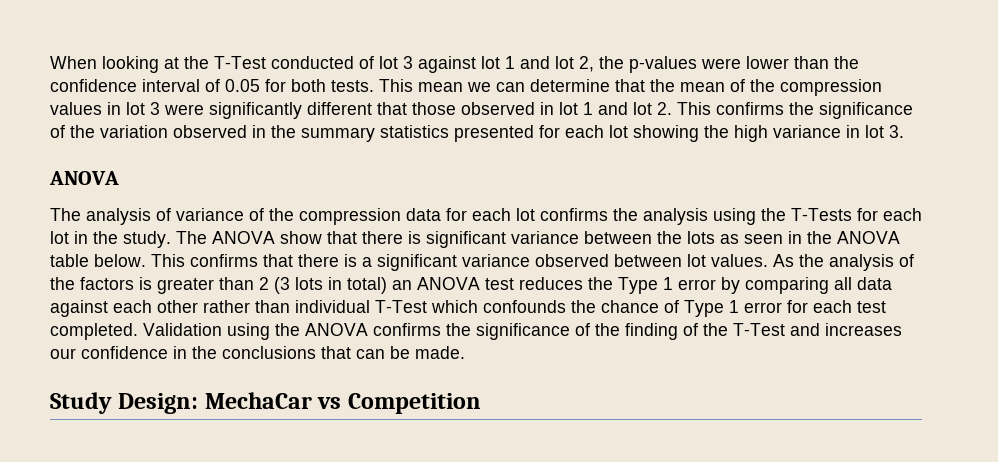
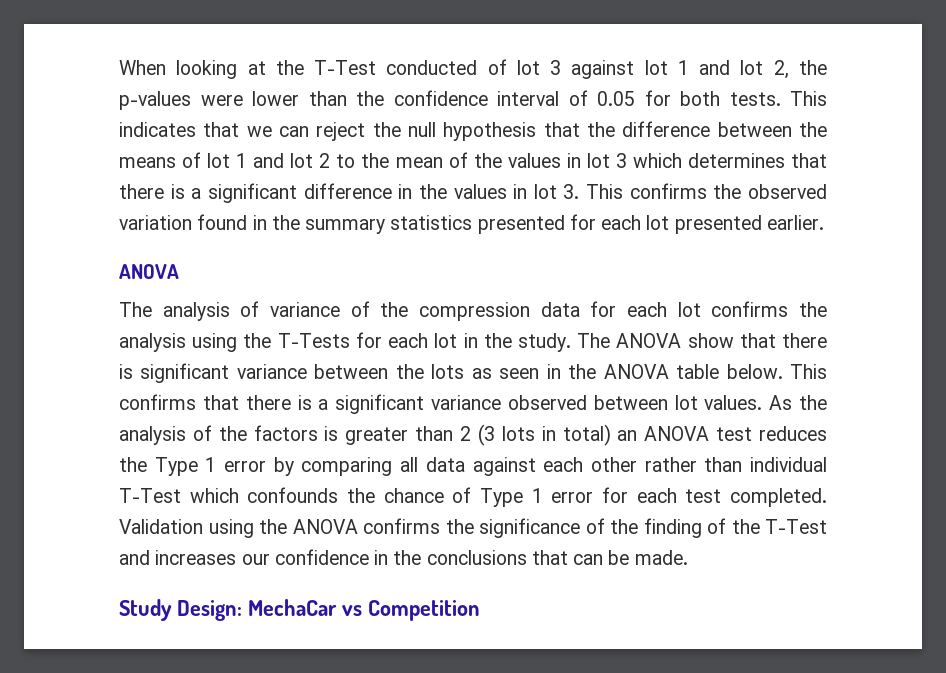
[418,79,645,92] mean we can determine that -> [119,121,827,141] [119,152,356,168] indicates that we can reject the null hypothesis that the difference between the means of lot 1 and lot 2 to
[780,79,882,96] compression -> (502, 160) none
[164,102,913,119] [50,125,247,138] were significantly different that those observed in lot 1 and lot 2. This confirms the significance of the variation observed -> [632,153,827,168] [119,183,828,203] [119,214,248,230] which determines that there is a significant difference in the values in lot 3. This confirms the observed variation found
[633,125,904,142] showing the high variance in lot 3. -> [674,215,824,234] presented earlier.

